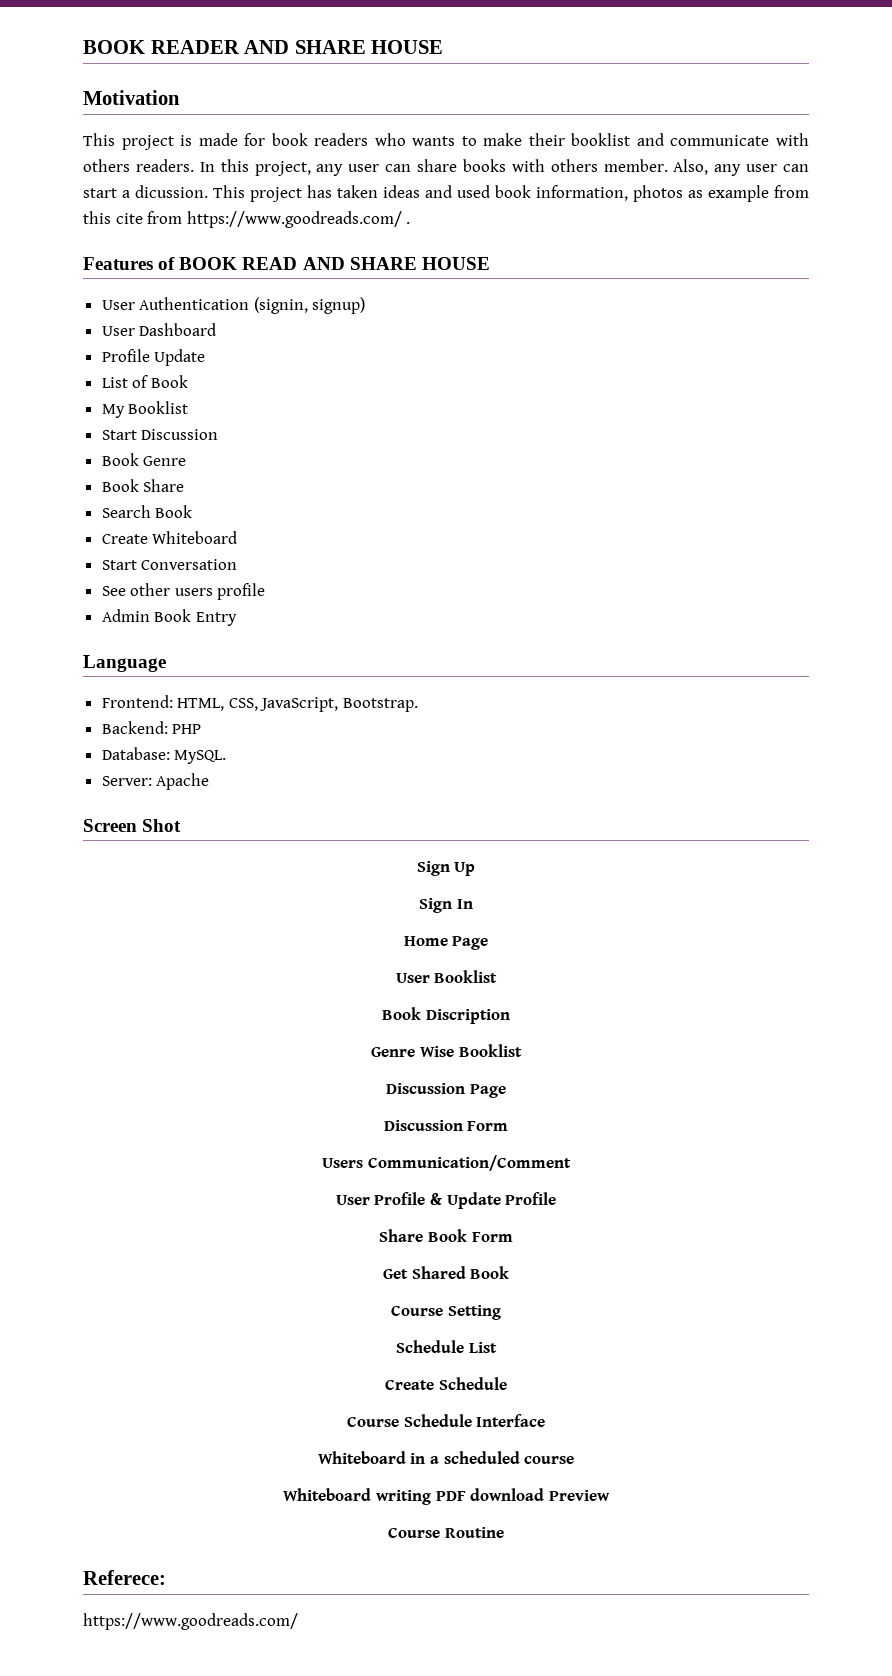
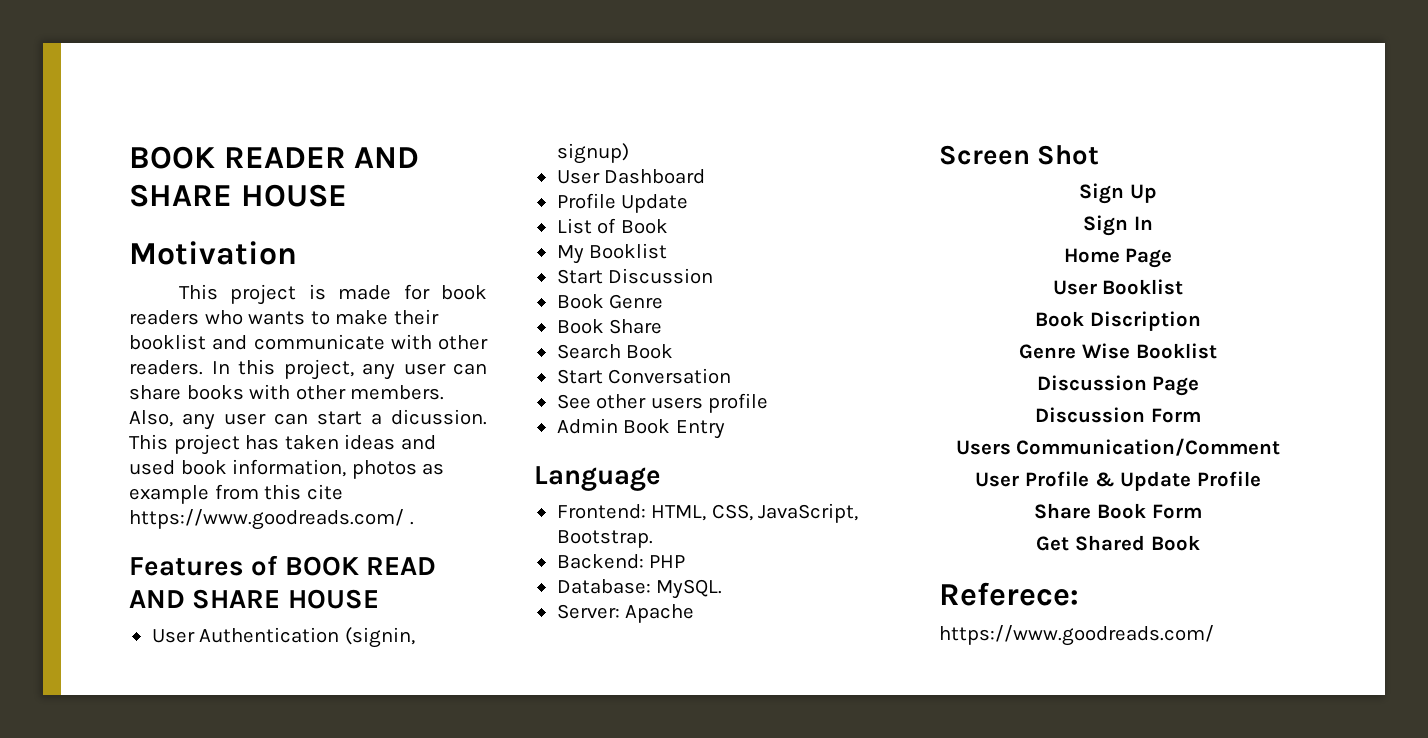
[83,159,130,172] others -> [438,335,488,350] other
[550,159,668,172] others member. -> [295,385,445,400] other members.
[147,211,183,224] from -> (343, 492) none
[101,531,238,544] // Create Whiteboard -> (674, 351) none
[391,1305,501,1320] [396,1340,497,1353] [385,1377,507,1390] [346,1414,546,1427] [317,1451,575,1464] [283,1488,610,1505] [388,1527,504,1538] // Course Setting // Schedule List // Create Schedule // Course Schedule Interface // Whiteboard in a scheduled course // Whiteboard writing PDF download Preview // Course Routine -> (1200, 543) none

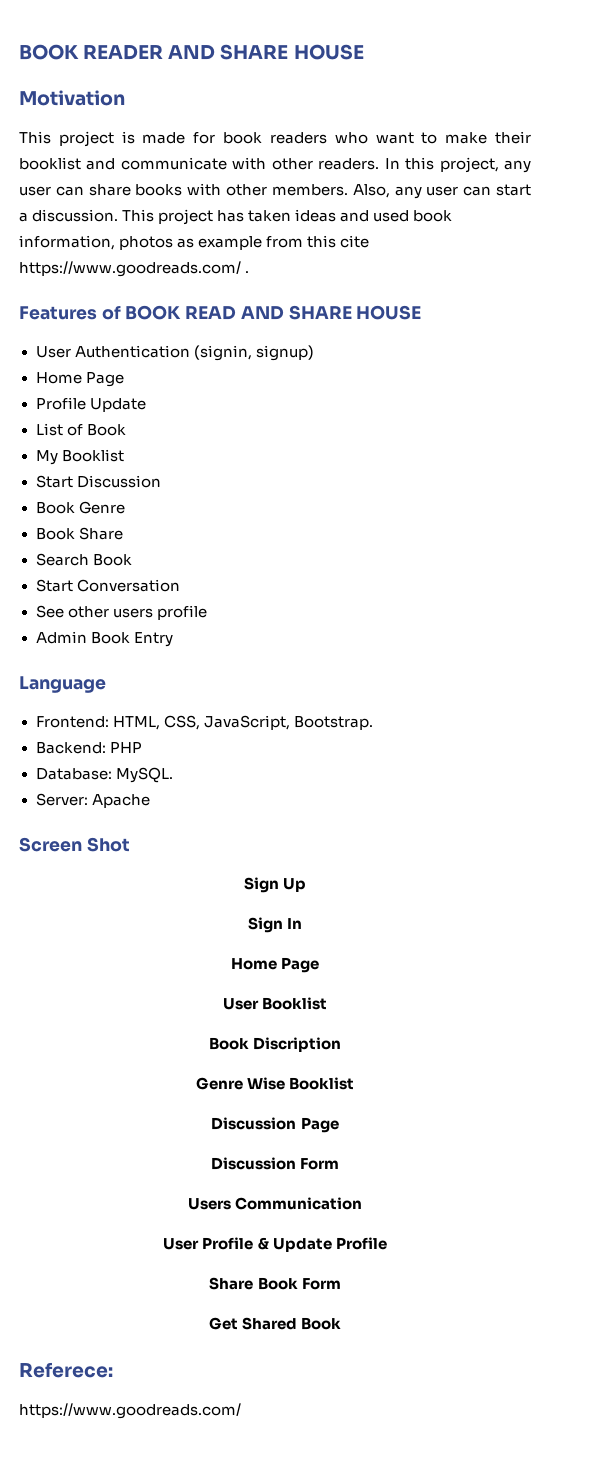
[248,311,306,325] wants -> [375,132,414,144] want
[391,409,487,425] dicussion. -> [32,209,119,222] discussion.
[556,169,706,184] User Dashboard -> [35,372,124,387] Home Page
[1016,438,1281,456] Communication/Comment -> [235,1197,363,1210] Communication

